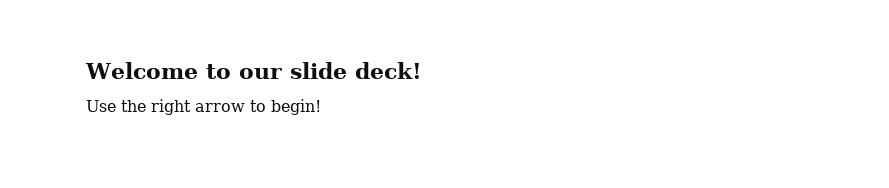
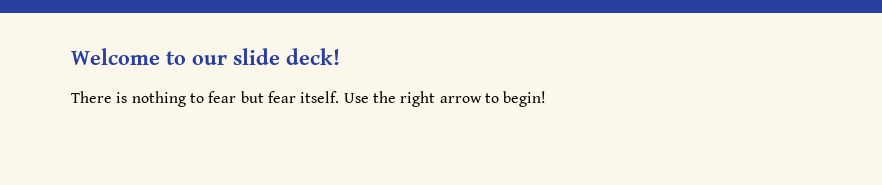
(422, 70) none -> [71,91,340,107] There is nothing to fear but fear itself.

